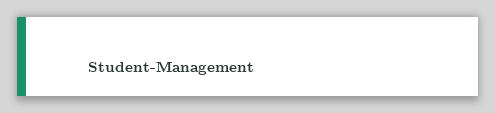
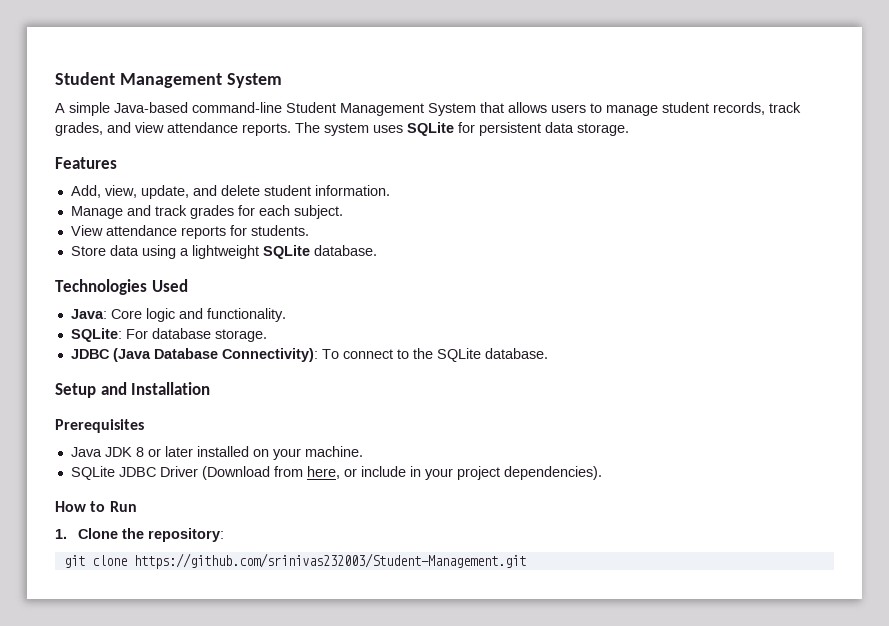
[88,61,254,75] Student-Management -> [55,72,282,88] [55,102,801,116] [55,122,629,136] [55,157,117,169] [70,185,390,199] [70,205,343,219] [70,225,309,239] [70,245,377,259] [55,279,188,295] [70,308,286,322] [70,328,267,342] [70,348,548,362] [55,382,211,398] [55,419,144,433] [70,446,363,460] [70,466,602,480] [55,501,137,512] [55,528,224,542] [63,553,526,569] Student Management System // A simple Java-based command-line Student Management System that allows users to manage student records, track grades, and view attendance reports. The system uses SQLite for persistent data storage. // Features // Add, view, update, and delete student information. // Manage and track grades for each subject. // View attendance reports for students. // Store data using a lightweight SQLite database. // Technologies Used // Java: Core logic and functionality. // SQLite: For database storage. // JDBC (Java Database Connectivity): To connect to the SQLite database. // Setup and Installation // Prerequisites // Java JDK 8 or later installed on your machine. // SQLite JDBC Driver (Download from here, or include in your project dependencies). // How to Run // 1. Clone the repository: // git clone https://github.com/srinivas232003/Student-Management.git

